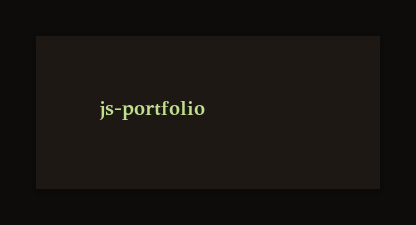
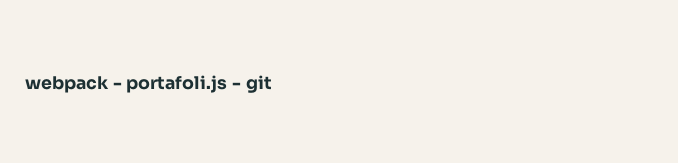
[99,101,205,120] js-portfolio -> [25,75,272,93] webpack - portafoli.js - git

